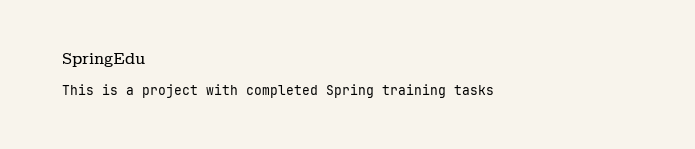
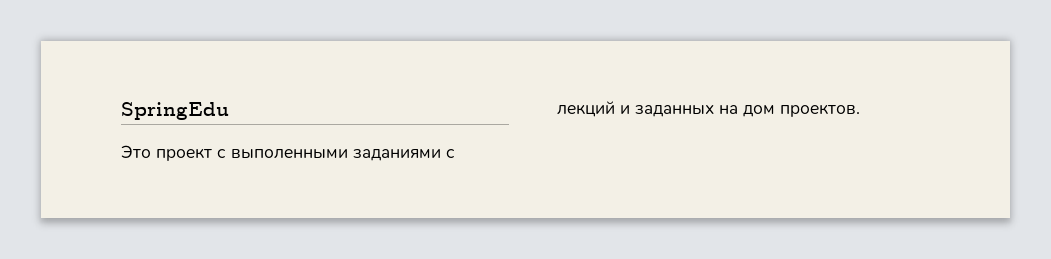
[62,84,494,98] This is a project with completed Spring training tasks -> [121,145,455,161] [556,101,860,117] Это проект с выполенными заданиями с лекций и заданных на дом проектов.

